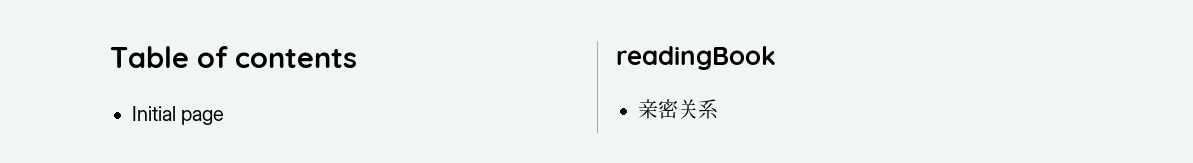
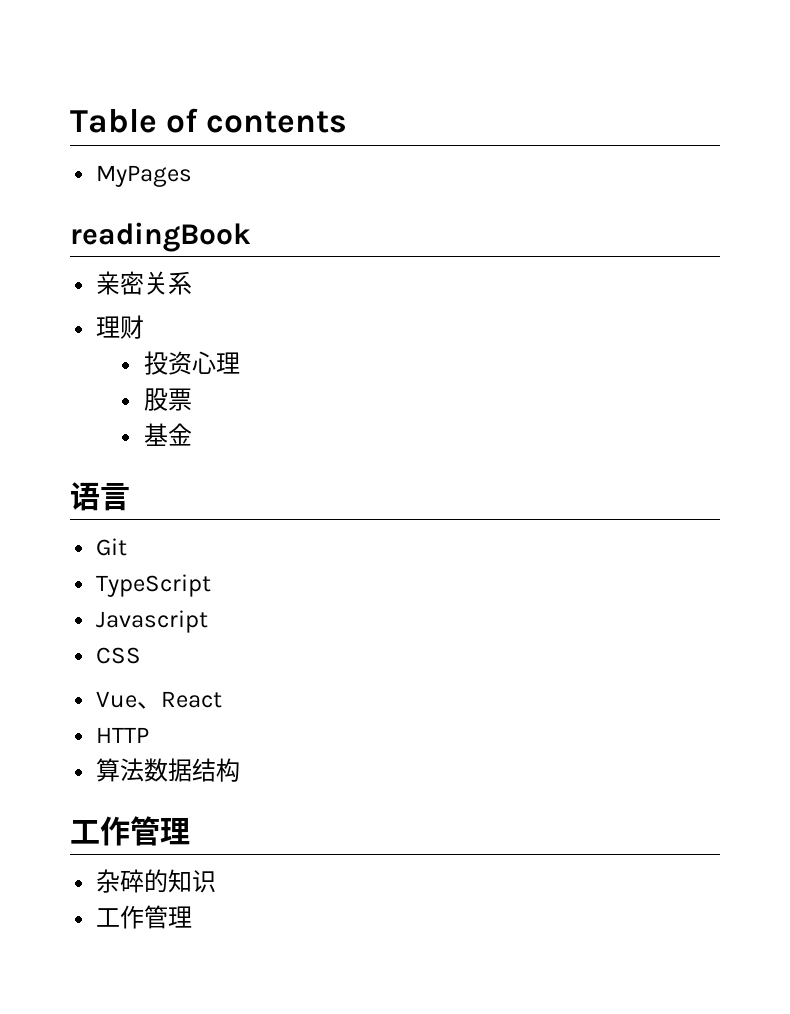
[132,106,225,125] Initial page -> [96,165,193,187] MyPages
(718, 109) none -> [96,315,145,339] [143,351,240,375] [143,388,192,411] [143,423,192,446] [70,482,130,511] [96,538,128,556] [96,574,212,597] [96,610,209,633] [96,647,142,664] [96,691,223,709] [96,727,150,743] [96,758,241,782] [70,816,190,846] [96,869,217,893] [96,905,193,929] // 理财 // 投资心理 // 股票 // 基金 // 语言 // Git // TypeScript // Javascript // CSS // Vue、React // HTTP // 算法数据结构 // 工作管理 // 杂碎的知识 // 工作管理

